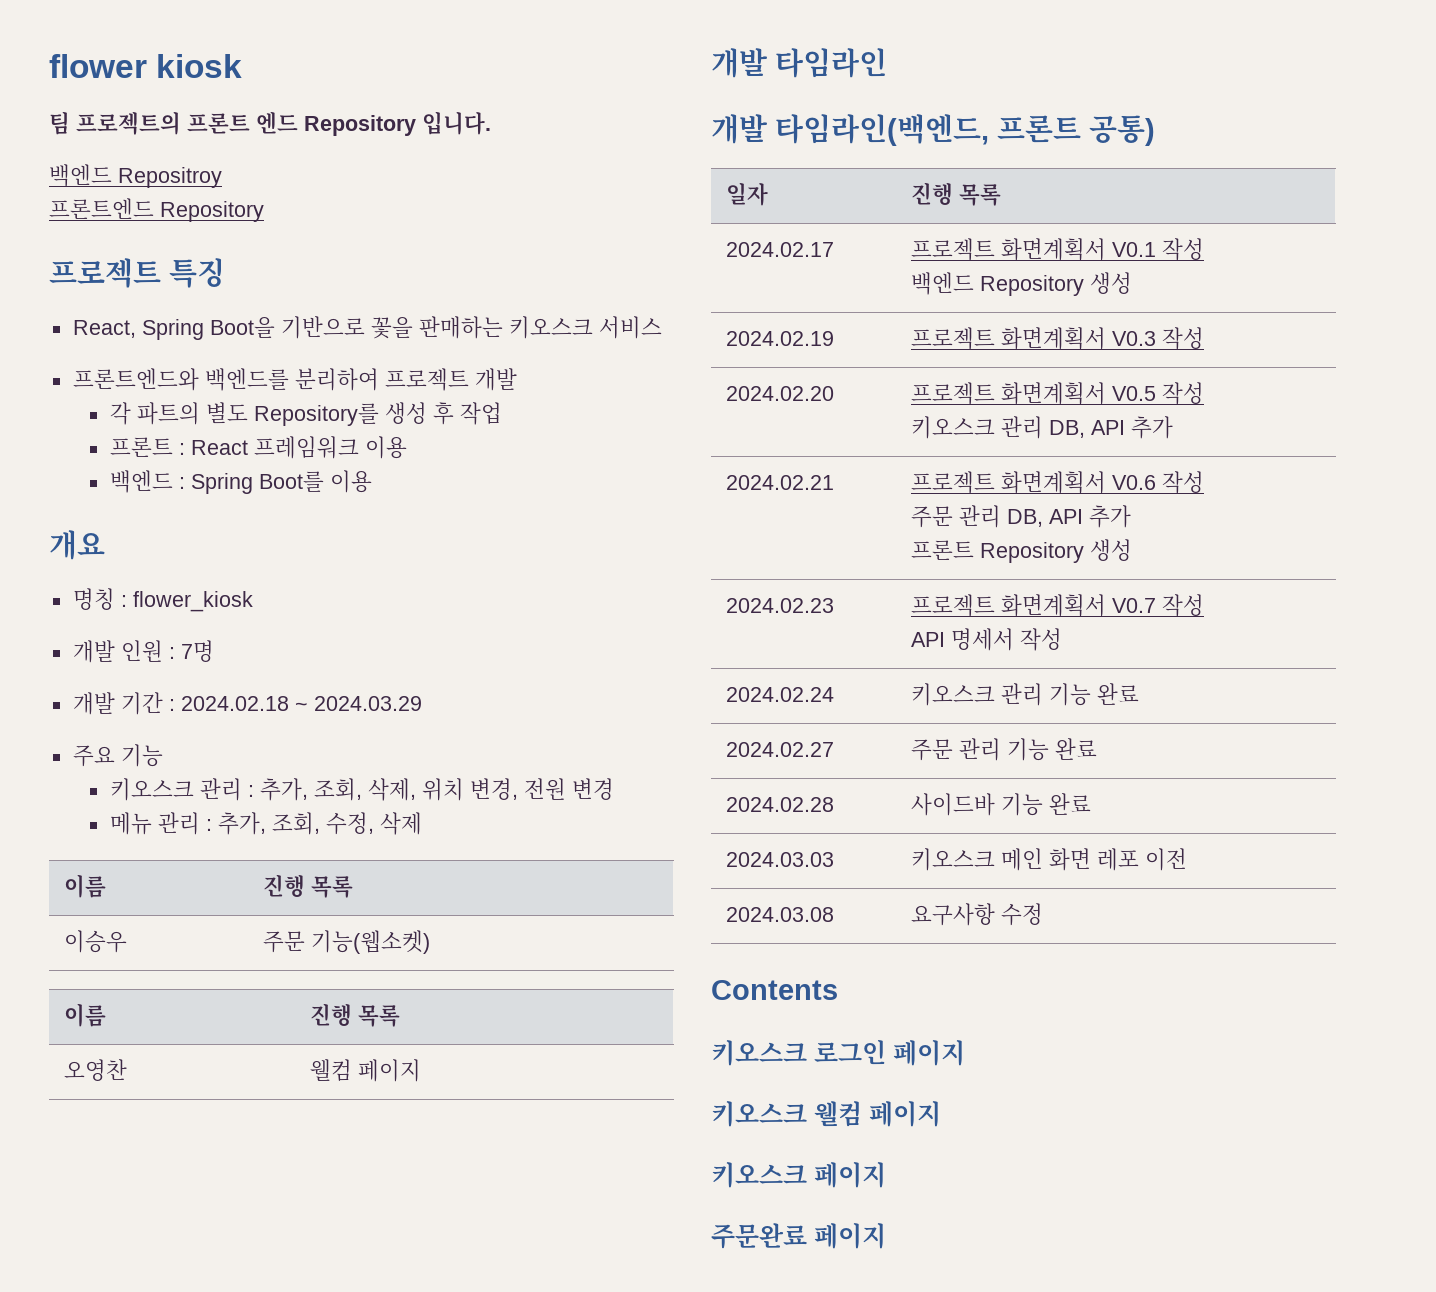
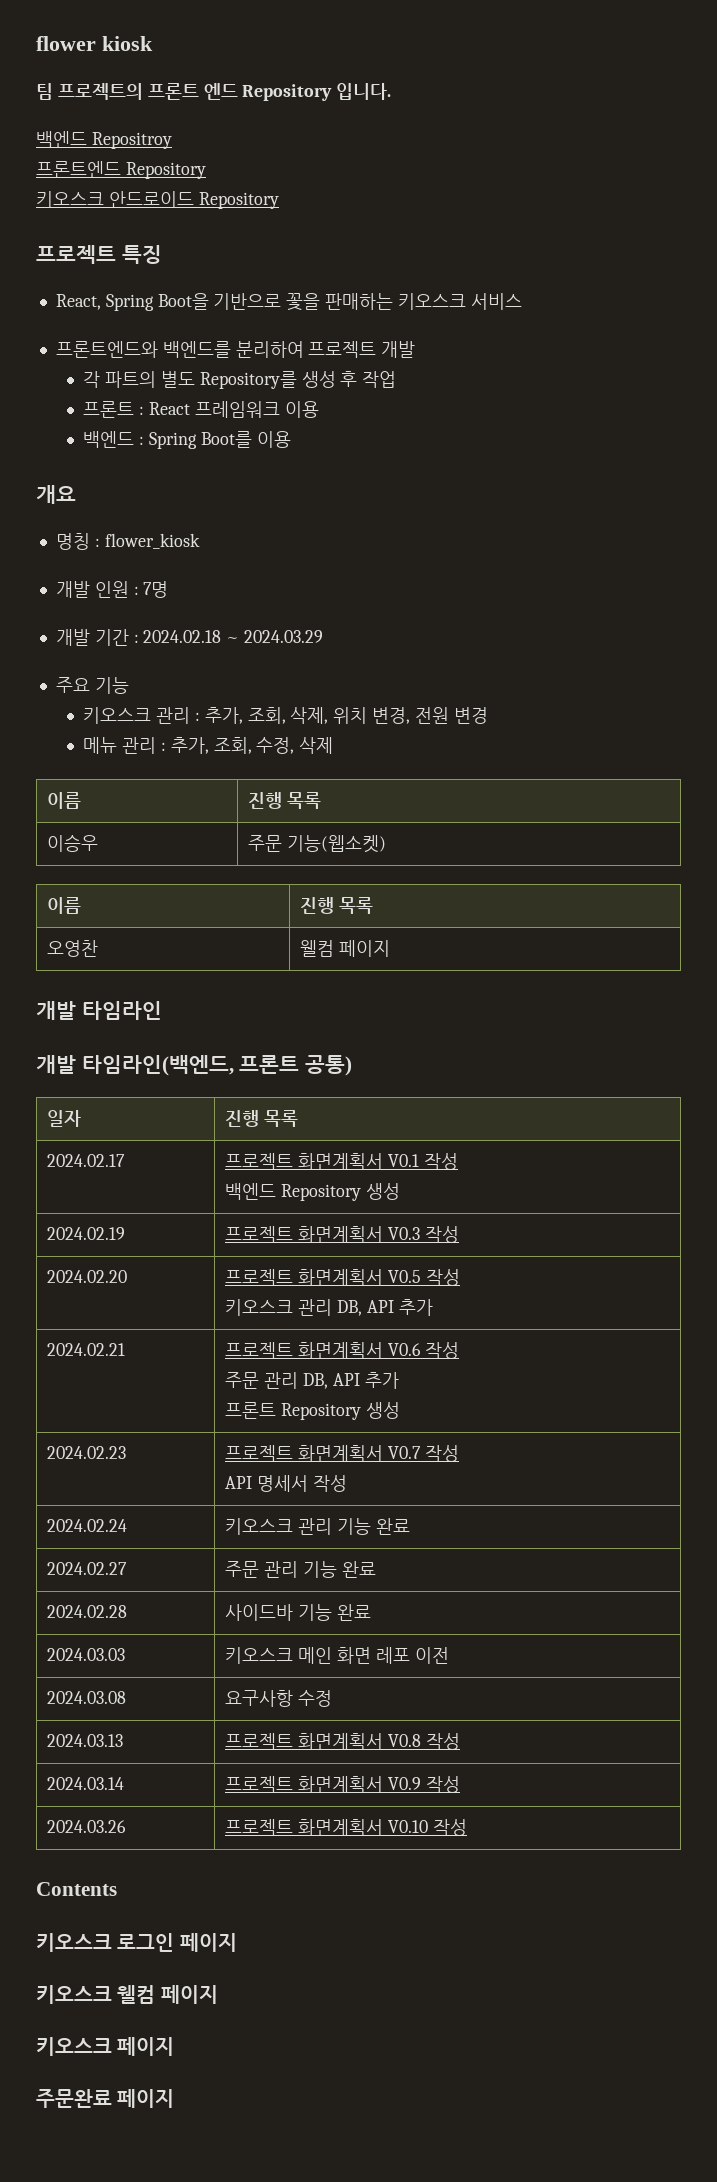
(264, 211) none -> [36,191,279,209] // 키오스크 안드로이드 Repository
(1043, 914) none -> [47,1734,124,1747] [225,1733,460,1750] [47,1777,125,1790] [225,1776,460,1793] [47,1820,127,1833] [225,1819,467,1836] // 2024.03.13 | 프로젝트 화면계획서 V0.8 작성 // 2024.03.14 | 프로젝트 화면계획서 V0.9 작성 // 2024.03.26 | 프로젝트 화면계획서 V0.10 작성

